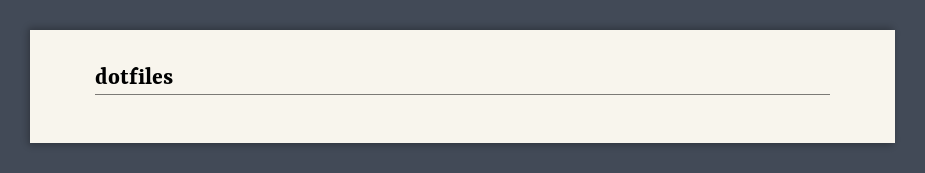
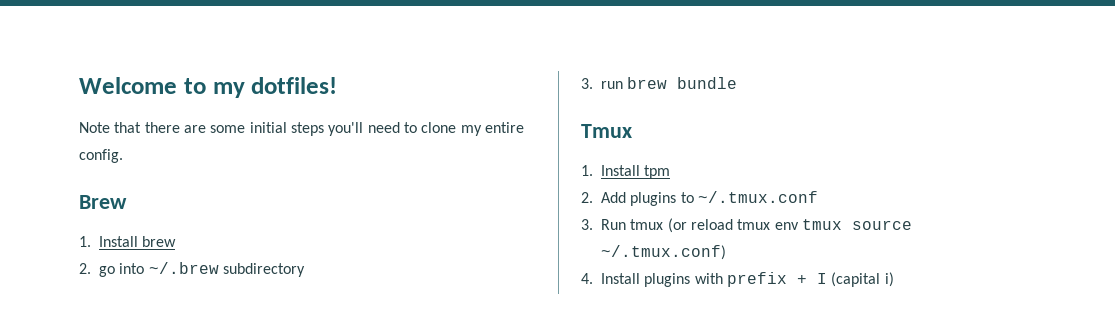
[95,67,173,84] dotfiles -> [79,77,338,98] [79,122,524,136] [79,149,123,163] [79,195,127,209] [79,236,177,247] [79,262,306,277] [581,77,738,89] [581,124,632,138] [581,165,671,179] [581,191,819,206] [581,218,913,233] [601,245,727,260] [581,272,894,287] Welcome to my dotfiles! // Note that there are some initial steps you'll need to clone my entire config. // Brew // 1. Install brew // 2. go into ~/.brew subdirectory // 3. run brew bundle // Tmux // 1. Install tpm // 2. Add plugins to ~/.tmux.conf // 3. Run tmux (or reload tmux env tmux source ~/.tmux.conf) // 4. Install plugins with prefix + I (capital i)

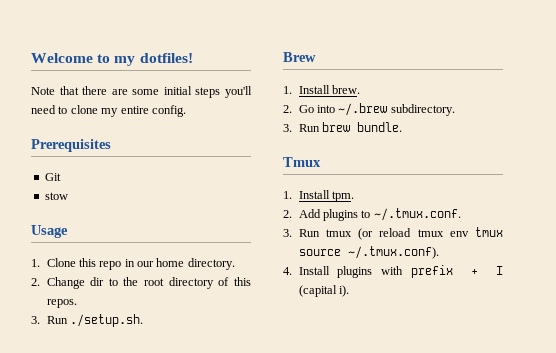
(123, 156) none -> [31,139,111,152] [44,173,61,181] [44,192,68,200] [31,225,68,238] [31,258,235,270] [31,277,251,289] [46,299,77,308] [31,314,143,327] // Prerequisites // Git // stow // Usage // 1. Clone this repo in our home directory. // 2. Change dir to the root directory of this repos. // 3. Run ./setup.sh.
[142,236,177,247] [79,263,116,277] brew // 2. go -> [331,85,360,94] [283,105,314,113] brew. // 2. Go
[223,263,306,277] [581,77,738,89] subdirectory // 3. run brew bundle -> [390,104,455,116] [283,122,402,132] subdirectory. // 3. Run brew bundle.
[644,165,671,179] tpm -> [331,191,354,202] tpm.
[698,191,819,203] ~/.tmux.conf -> [373,208,461,221] ~/.tmux.conf.
[601,245,727,260] ~/.tmux.conf) -> [347,246,439,259] ~/.tmux.conf).
[884,272,894,287] i) -> [338,285,349,297] i).

